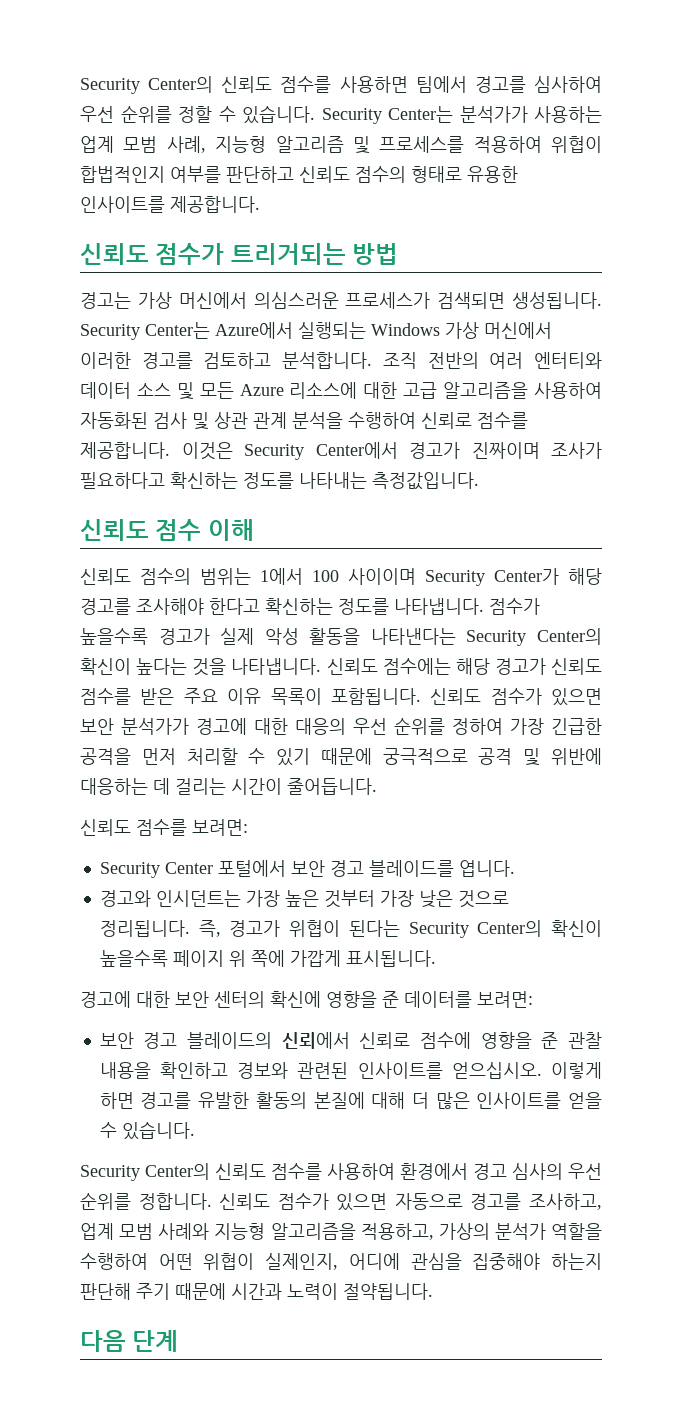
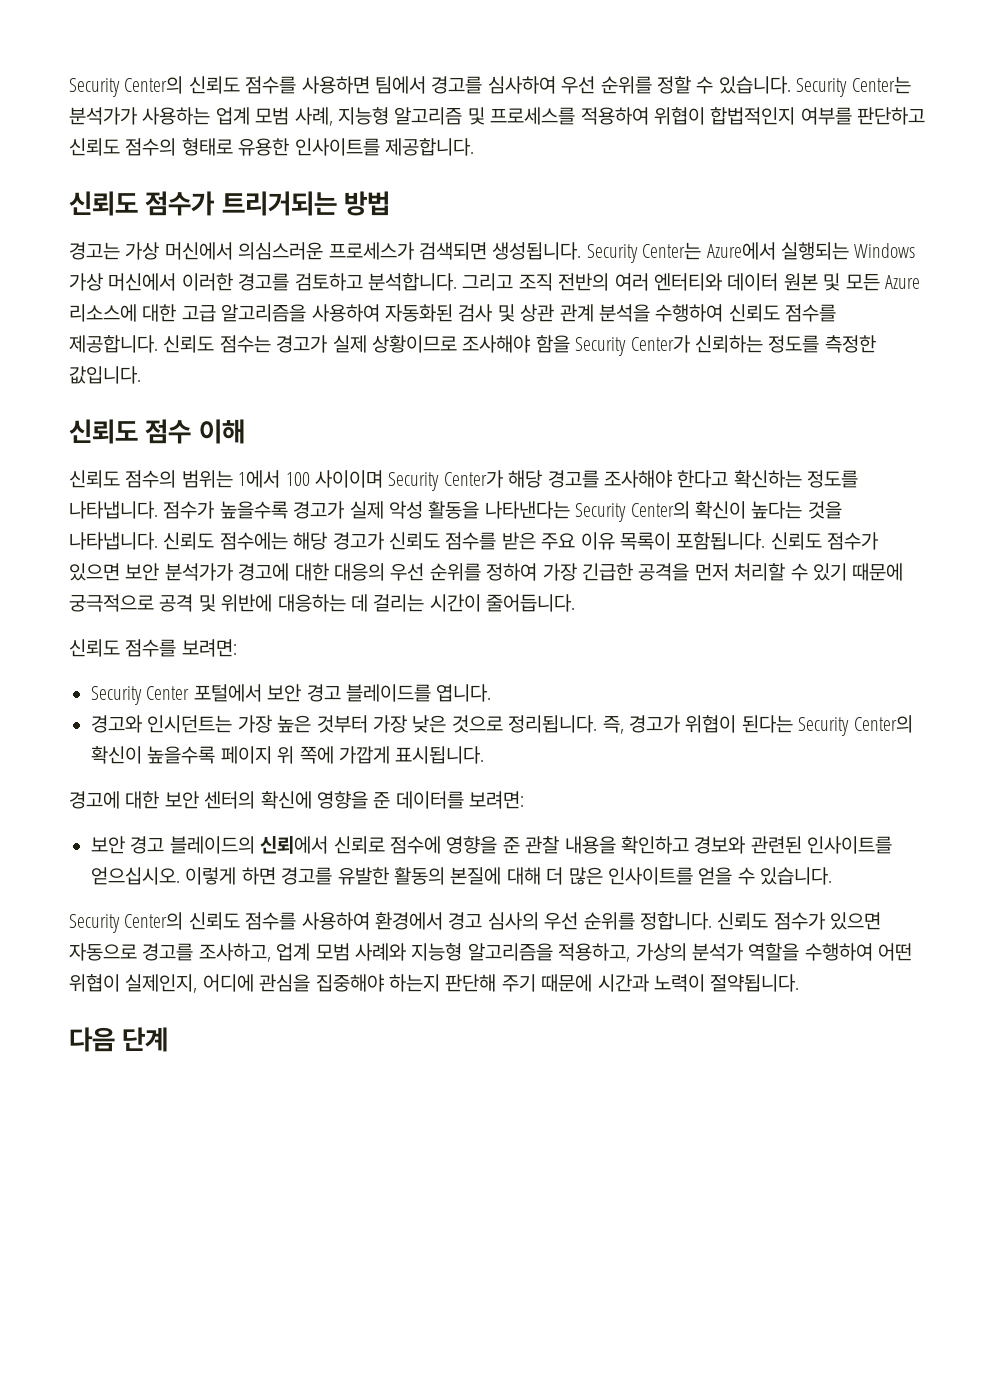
(373, 360) none -> [462,273,514,291] 그리고
[136,383,171,396] 소스 -> [783,273,818,291] 원본
[421,412,472,429] 신뢰로 -> [728,304,780,322] 신뢰도
[181,442,602,460] [80,472,479,490] 이것은 Security Center에서 경고가 진짜이며 조사가 필요하다고 확신하는 정도를 나타내는 측정값입니다. -> [163,335,876,356] [69,366,141,384] 신뢰도 점수는 경고가 실제 상황이므로 조사해야 함을 Security Center가 신뢰하는 정도를 측정한 값입니다.

